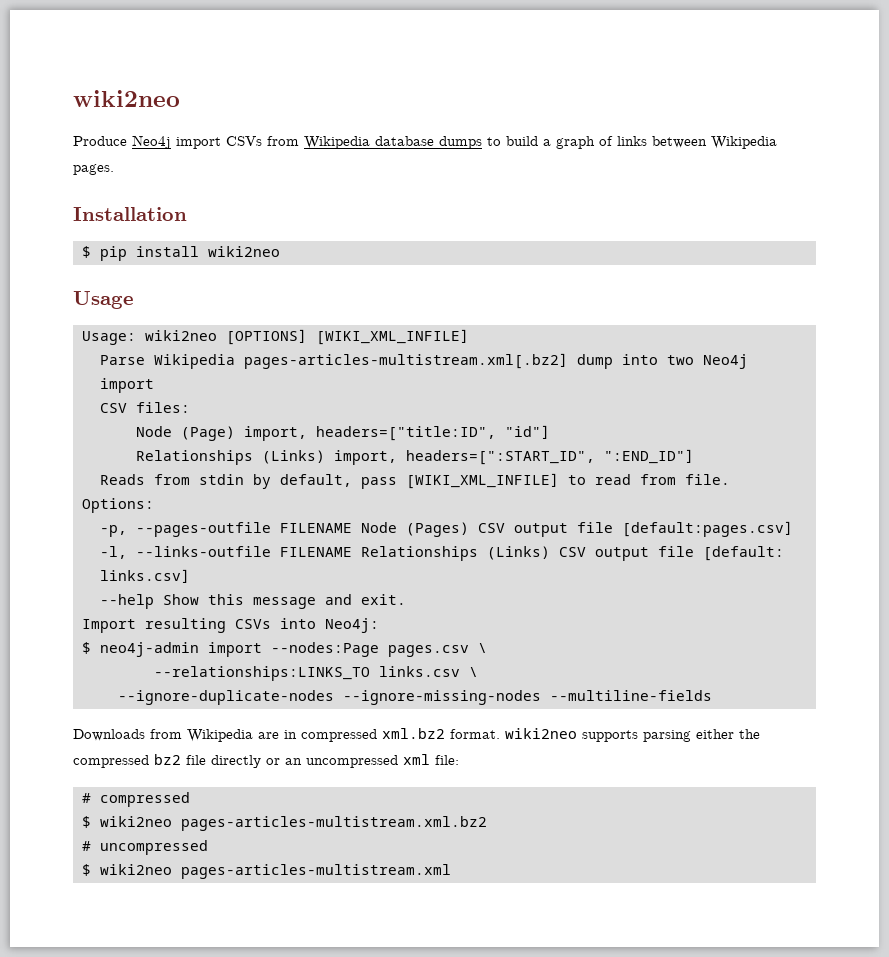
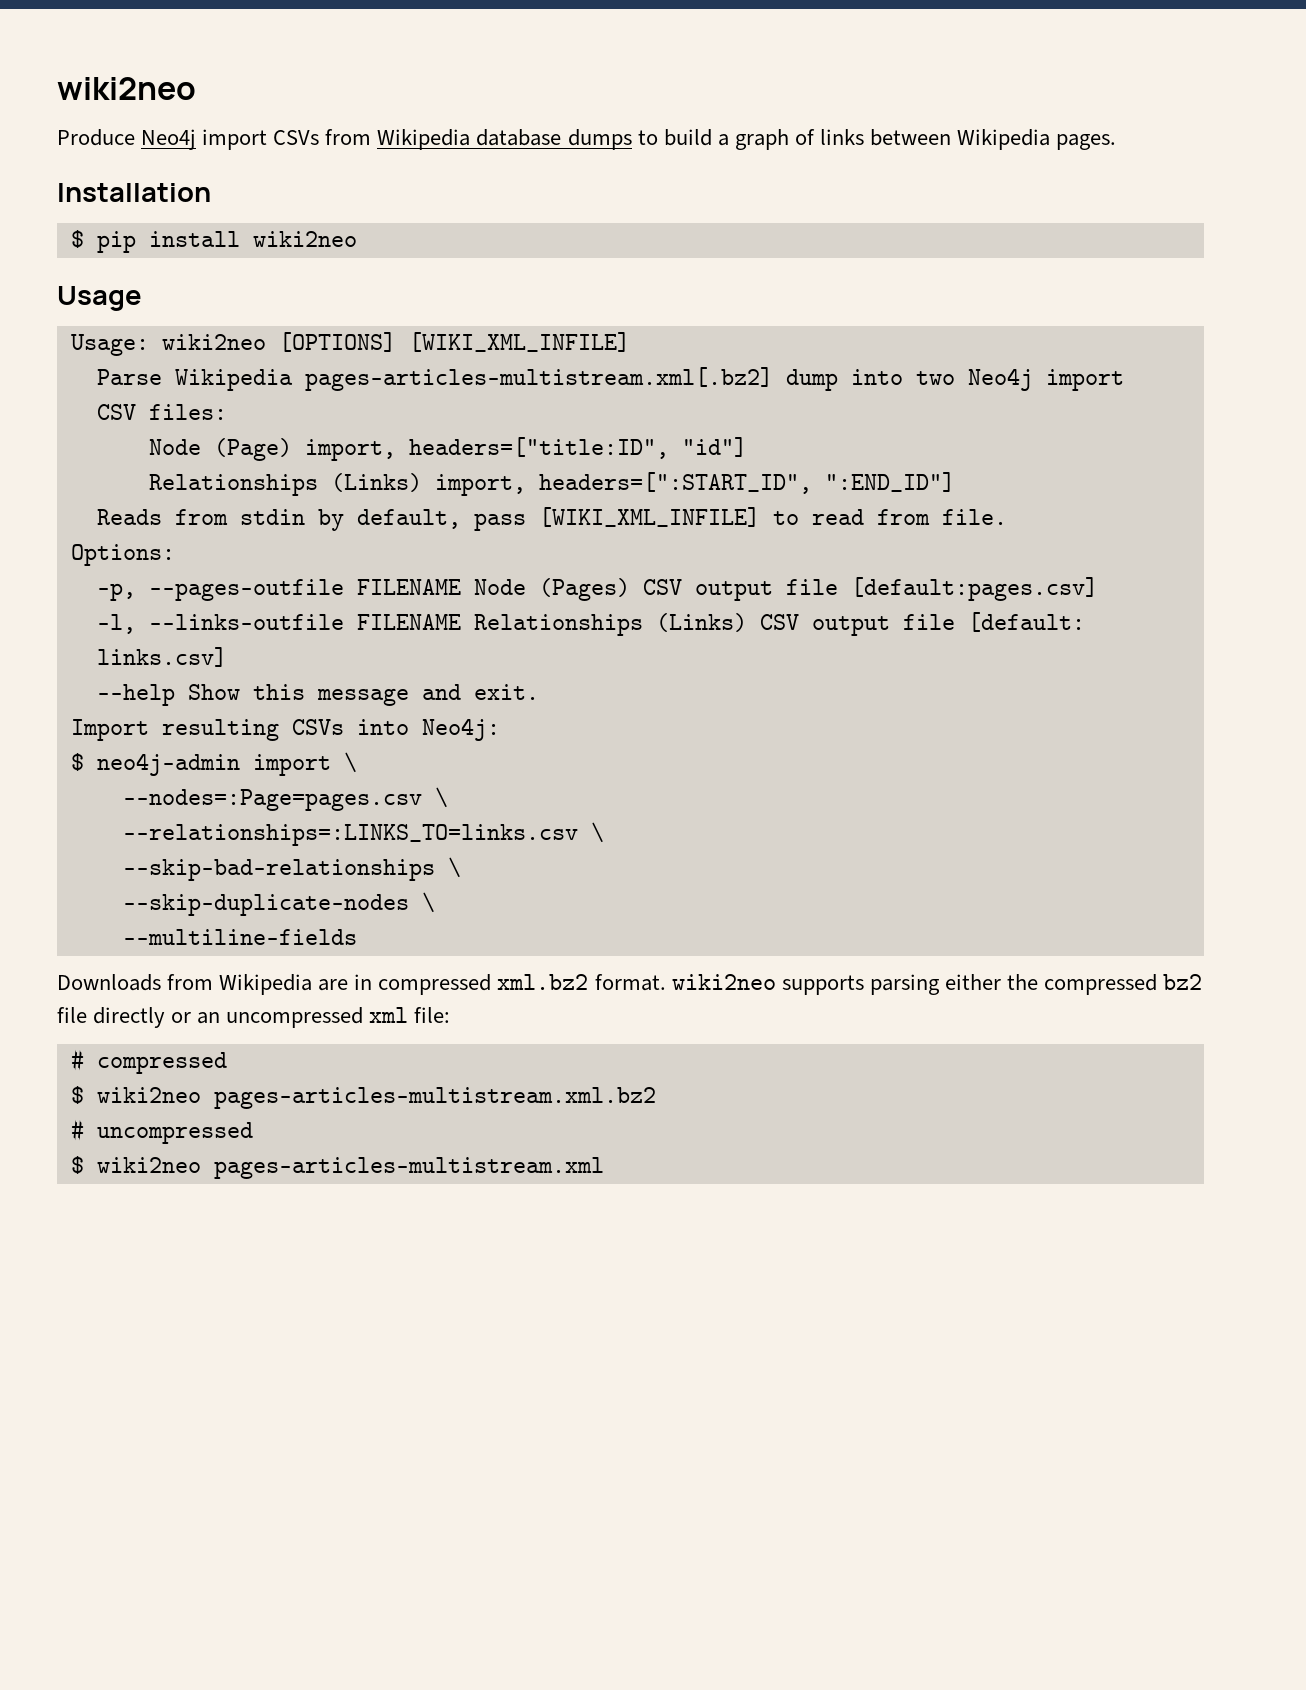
[271,642,487,657] [154,666,478,681] [118,690,541,705] --nodes:Page pages.csv \ // --relationships:LINKS_TO links.csv \ // --ignore-duplicate-nodes --ignore-missing-nodes -> [343,752,357,773] [122,787,448,811] [122,822,604,846] [122,857,461,881] [122,892,435,916] \ // --nodes=:Page=pages.csv \ // --relationships=:LINKS_TO=links.csv \ // --skip-bad-relationships \ // --skip-duplicate-nodes \ //

